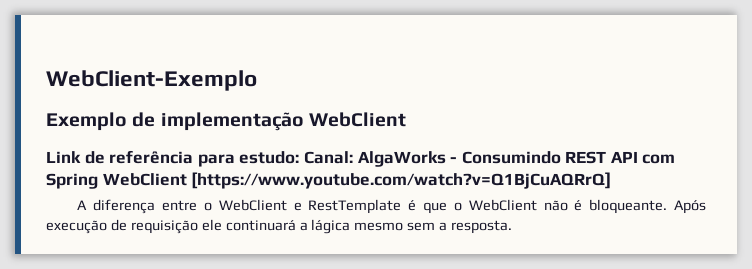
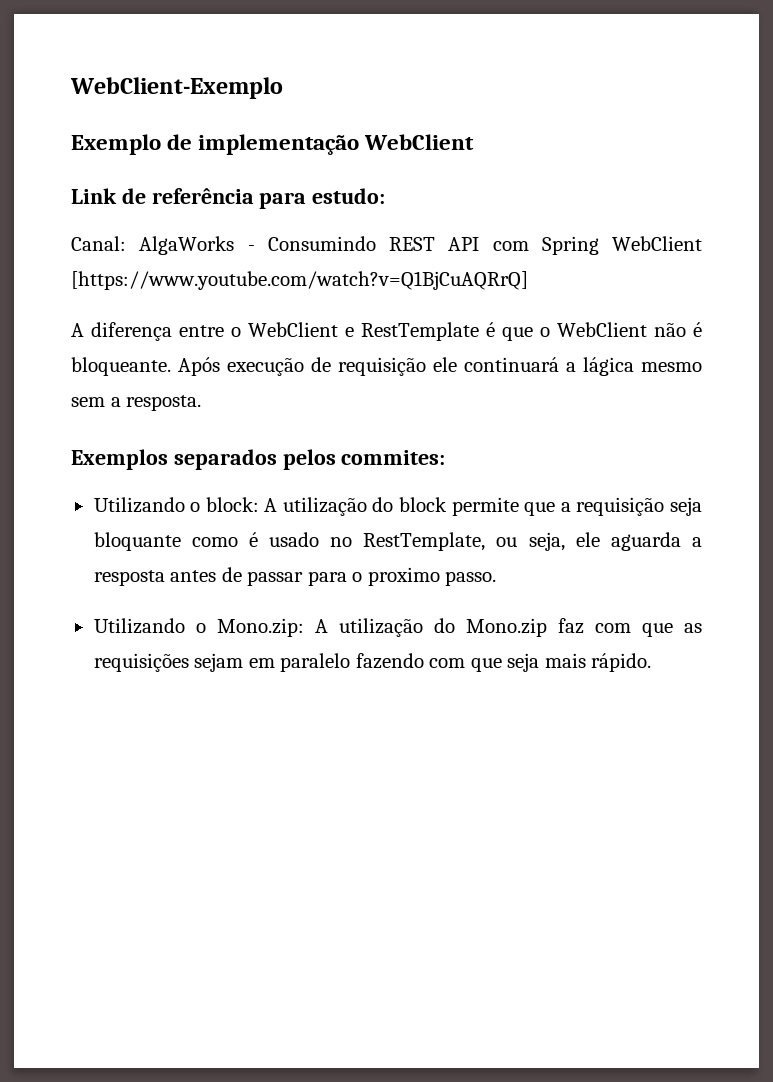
(300, 157) none -> (386, 196) //
(513, 227) none -> [71,449,446,470] [93,497,702,516] [93,532,702,551] [93,567,497,586] [93,618,702,637] [93,653,652,672] // Exemplos separados pelos commites: // Utilizando o block: A utilização do block permite que a requisição seja bloquante como é usado no RestTemplate, ou seja, ele aguarda a resposta antes de passar para o proximo passo. // Utilizando o Mono.zip: A utilização do Mono.zip faz com que as requisições sejam em paralelo fazendo com que seja mais rápido.

